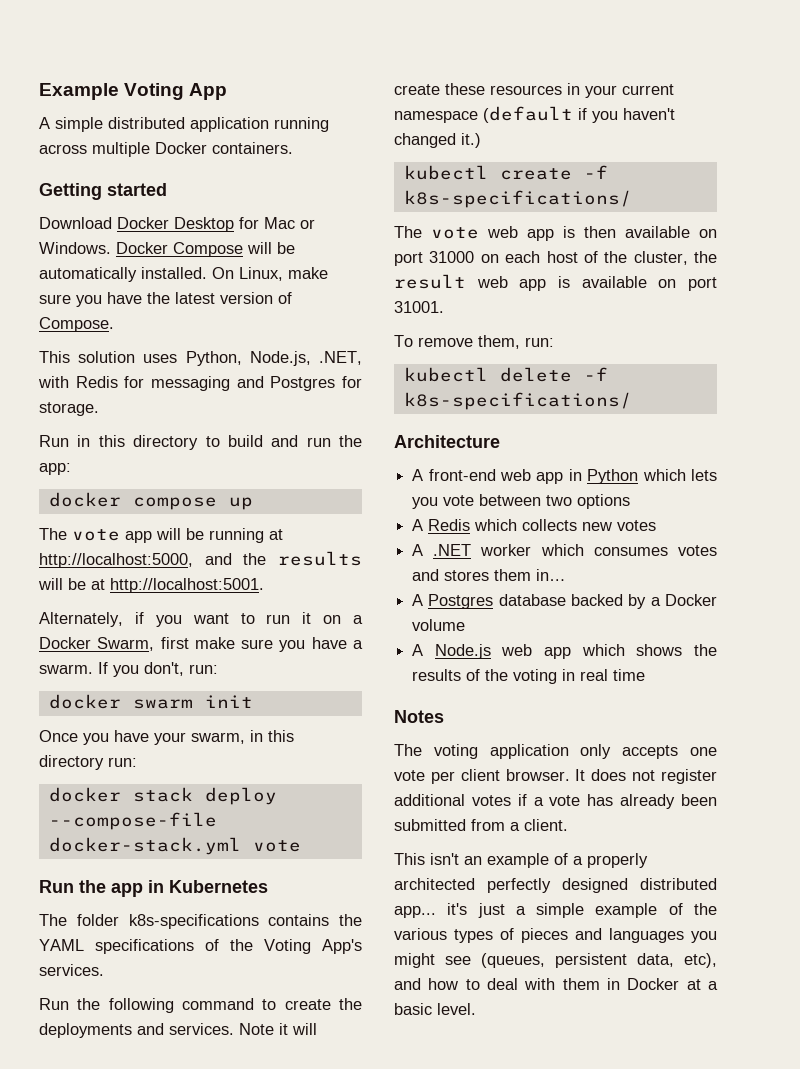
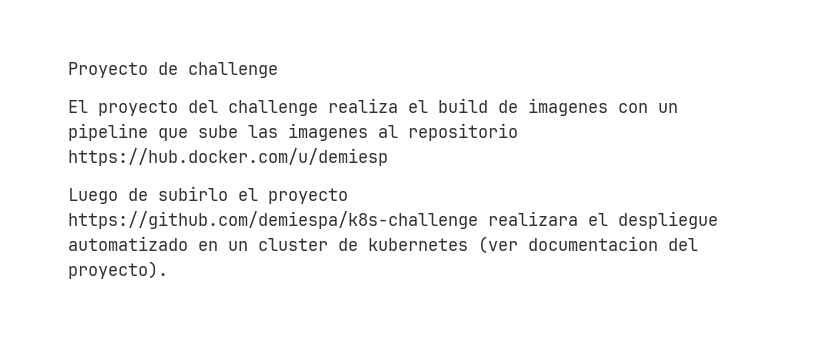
[39,83,228,100] [39,117,329,132] [39,142,293,157] [39,183,167,200] [39,217,315,232] [39,242,295,257] [39,267,328,282] [39,292,292,307] [39,317,114,332] [39,351,362,366] [38,376,362,391] [39,402,99,416] [39,435,362,450] [39,463,71,475] [48,492,253,510] [39,528,283,543] [39,551,362,568] [38,578,264,593] [39,612,363,627] [39,637,363,652] [39,662,218,677] [48,694,253,709] [39,730,294,745] [39,755,137,770] [48,787,277,805] [48,812,217,830] [48,837,301,855] [39,880,268,897] [39,914,362,929] [39,939,362,954] [39,964,104,976] [39,998,363,1013] [39,1023,317,1038] [394,83,674,98] [394,106,675,123] [394,133,481,148] [403,165,608,180] [403,190,632,208] [394,226,717,241] [394,251,717,266] [394,274,717,291] [394,301,444,313] [394,335,554,349] [403,367,608,382] [403,392,632,410] [394,435,500,448] [412,469,717,484] [412,494,631,509] [412,519,657,531] [412,544,717,556] [412,569,567,581] [412,594,717,609] [412,619,466,631] [412,644,717,659] [412,669,646,684] [394,710,444,723] [394,744,717,759] [394,769,717,784] [394,794,717,809] [394,819,568,831] [394,853,648,868] [394,878,717,893] [394,903,717,918] [394,928,717,943] [394,953,717,968] [394,978,718,990] [394,1003,476,1015] Example Voting App // A simple distributed application running across multiple Docker containers. // Getting started // Download Docker Desktop for Mac or Windows. Docker Compose will be automatically installed. On Linux, make sure you have the latest version of Compose. // This solution uses Python, Node.js, .NET, with Redis for messaging and Postgres for storage. // Run in this directory to build and run the app: // docker compose up // The vote app will be running at http://localhost:5000, and the results will be at http://localhost:5001. // Alternately, if you want to run it on a Docker Swarm, first make sure you have a swarm. If you don't, run: // docker swarm init // Once you have your swarm, in this directory run: // docker stack deploy --compose-file docker-stack.yml vote // Run the app in Kubernetes // The folder k8s-specifications contains the YAML specifications of the Voting App's services. // Run the following command to create the deployments and services. Note it will create these resources in your current namespace (default if you haven't changed it.) // kubectl create -f k8s-specifications/ // The vote web app is then available on port 31000 on each host of the cluster, the result web app is available on port 31001. // To remove them, run: // kubectl delete -f k8s-specifications/ // Architecture // A front-end web app in Python which lets you vote between two options // A Redis which collects new votes // A .NET worker which consumes votes and stores them in… // A Postgres database backed by a Docker volume // A Node.js web app which shows the results of the voting in real time // Notes // The voting application only accepts one vote per client browser. It does not register additional votes if a vote has already been submitted from a client. // This isn't an example of a properly architected perfectly designed distributed app... it's just a simple example of the various types of pieces and languages you might see (queues, persistent data, etc), and how to deal with them in Docker at a basic level. -> [68,62,278,78] [68,98,678,116] [68,123,518,141] [68,148,388,166] [68,186,348,204] [68,211,718,229] [68,236,698,254] [68,261,168,279] Proyecto de challenge // El proyecto del challenge realiza el build de imagenes con un pipeline que sube las imagenes al repositorio https://hub.docker.com/u/demiesp // Luego de subirlo el proyecto https://github.com/demiespa/k8s-challenge realizara el despliegue automatizado en un cluster de kubernetes (ver documentacion del proyecto).

